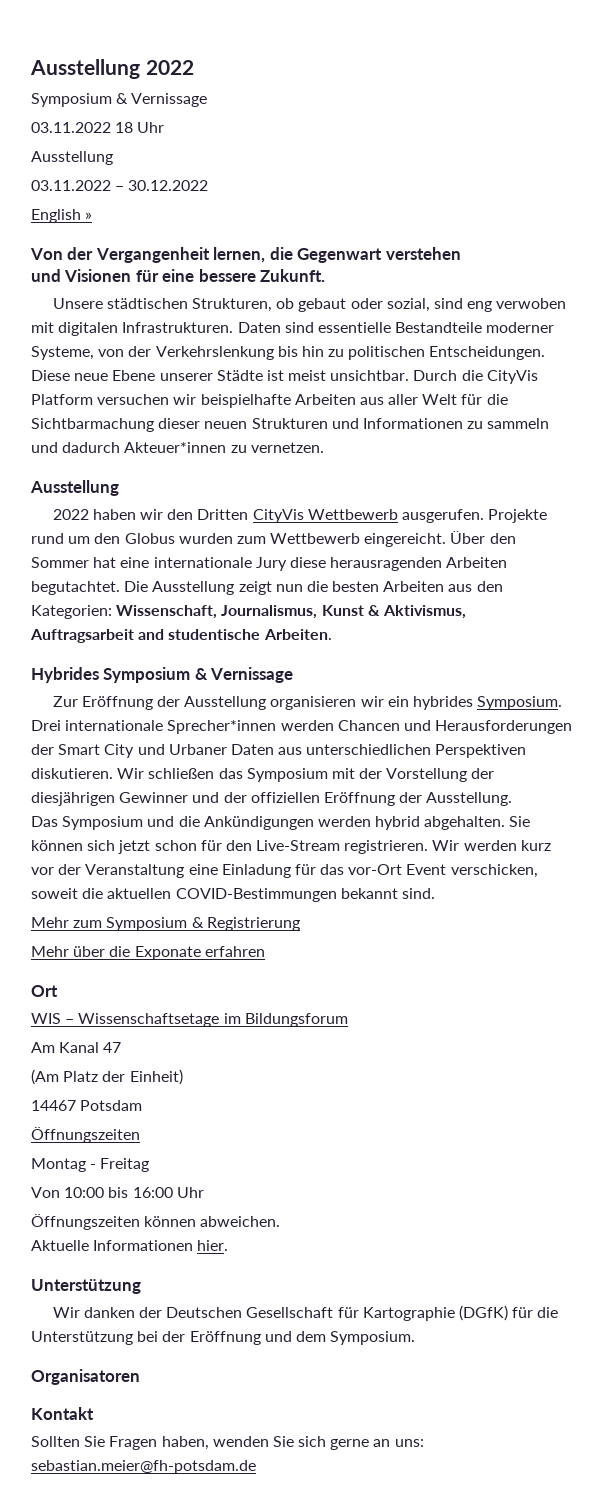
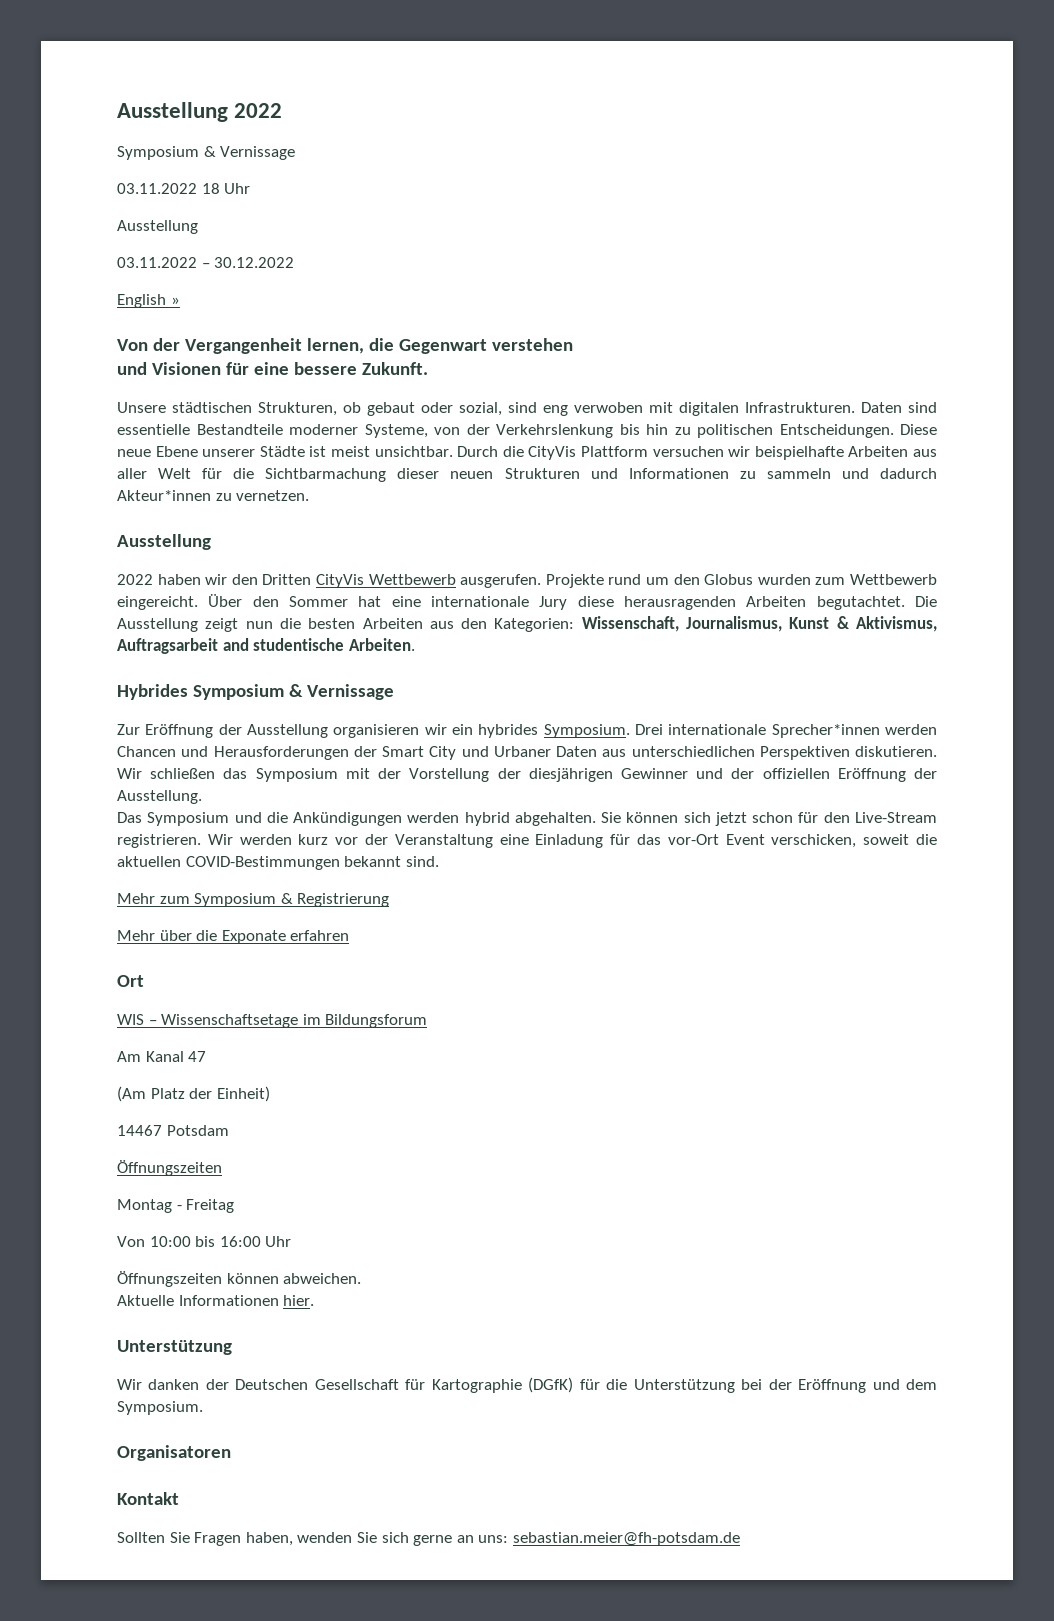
[31,394,93,405] Platform -> [581,446,648,457] Plattform
[124,442,227,453] Akteuer*innen -> [117,490,211,501] Akteur*innen

